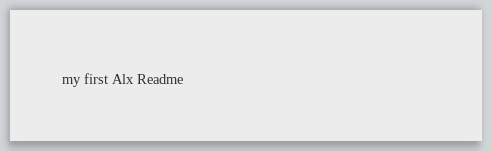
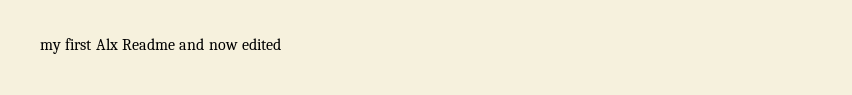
(183, 79) none -> [179,38,281,50] and now edited

